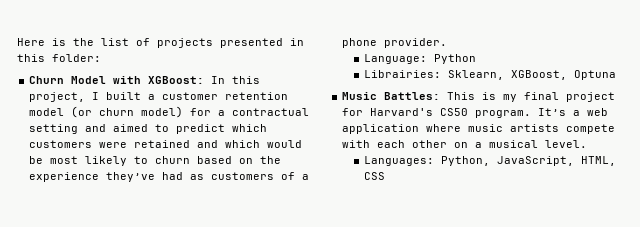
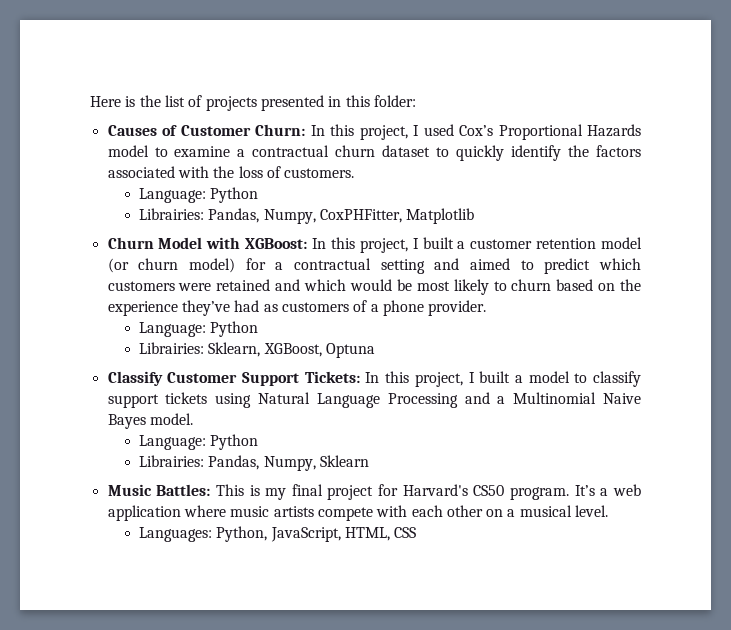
(101, 58) none -> [107,124,641,140] [107,145,641,161] [107,166,355,178] [139,187,259,203] [139,208,475,224] // Causes of Customer Churn: In this project, I used Cox’s Proportional Hazards model to examine a contractual churn dataset to quickly identify the factors associated with the loss of customers. // Language: Python // Librairies: Pandas, Numpy, CoxPHFitter, Matplotlib
(616, 75) none -> [107,371,641,387] [107,392,641,408] [107,413,193,429] [139,434,259,450] [139,455,370,471] // Classify Customer Support Tickets: In this project, I built a model to classify support tickets using Natural Language Processing and a Multinomial Naive Bayes model. // Language: Python // Librairies: Pandas, Numpy, Sklearn

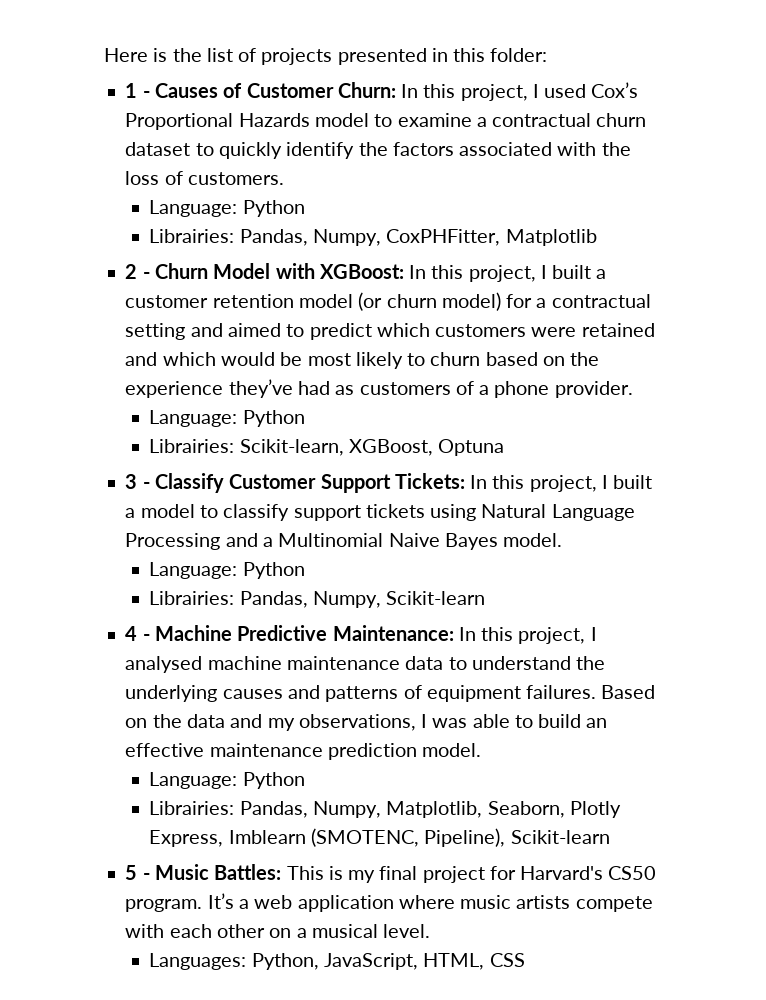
(416, 101) none -> [125,83,150,98] 1 -
(475, 216) none -> [125,264,150,279] 2 -
[208,342,261,357] Sklearn, -> [239,439,344,456] Scikit-learn,
(376, 350) none -> [125,474,150,489] 3 -
[320,455,370,467] Sklearn // -> [386,591,486,605] [125,625,597,644] [125,656,606,673] [125,685,656,702] [125,714,608,731] [125,743,482,760] [149,772,305,789] [149,801,621,818] [149,828,610,847] [125,865,150,880] Scikit-learn // 4 - Machine Predictive Maintenance: In this project, I analysed machine maintenance data to understand the underlying causes and patterns of equipment failures. Based on the data and my observations, I was able to build an effective maintenance prediction model. // Language: Python // Librairies: Pandas, Numpy, Matplotlib, Seaborn, Plotly Express, Imblearn (SMOTENC, Pipeline), Scikit-learn // 5 -

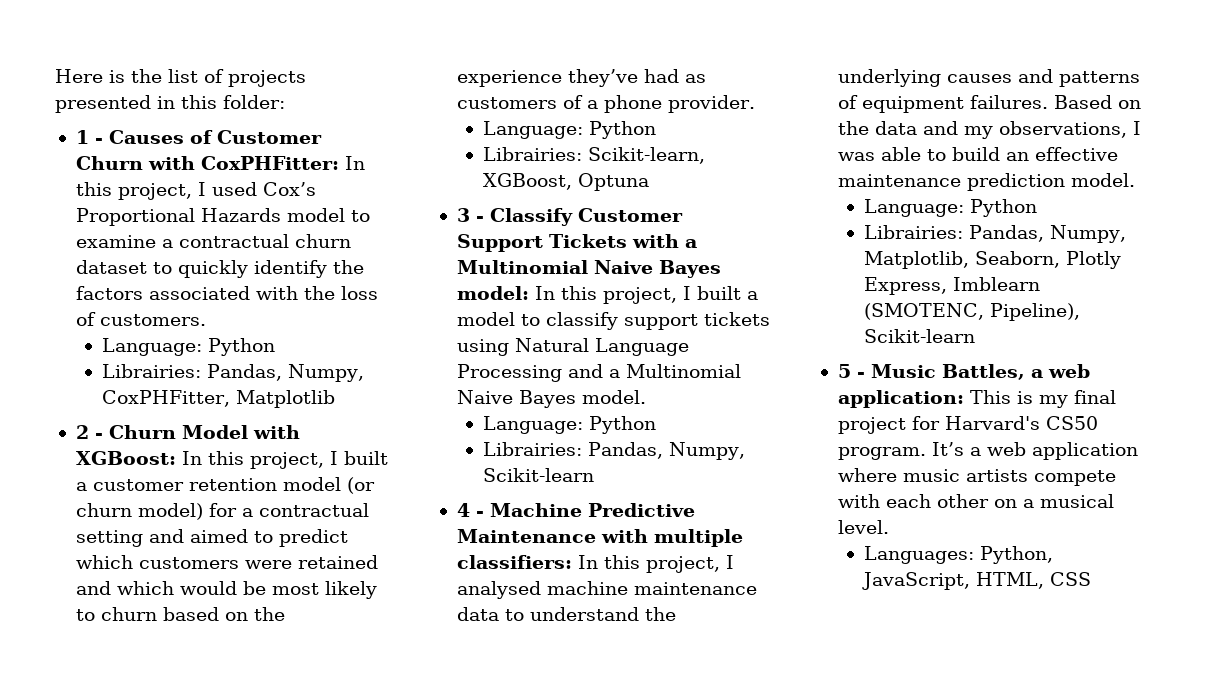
[337,82,396,98] Churn: -> [75,156,339,170] Churn with CoxPHFitter:
[394,473,465,489] Tickets: -> [548,234,697,248] [456,260,721,278] [456,286,529,300] Tickets with a Multinomial Naive Bayes model:
[332,625,454,641] Maintenance: -> [456,529,743,547] [456,555,572,569] Maintenance with multiple classifiers:
[214,864,282,880] Battles: -> [941,364,1090,380] [837,390,964,408] Battles, a web application:

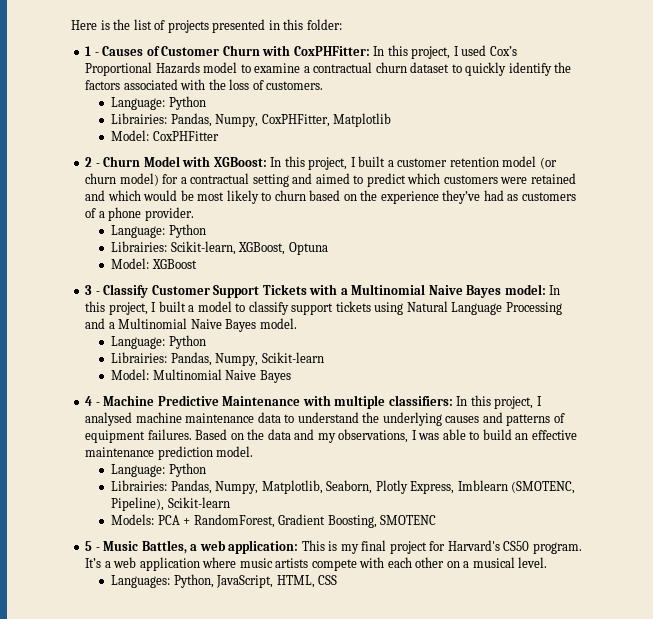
(336, 399) none -> [111,130,219,141] // Model: CoxPHFitter
(650, 182) none -> [111,258,197,269] // Model: XGBoost
(595, 475) none -> [111,369,291,383] // Model: Multinomial Naive Bayes
(976, 336) none -> [111,514,437,528] // Models: PCA + RandomForest, Gradient Boosting, SMOTENC

